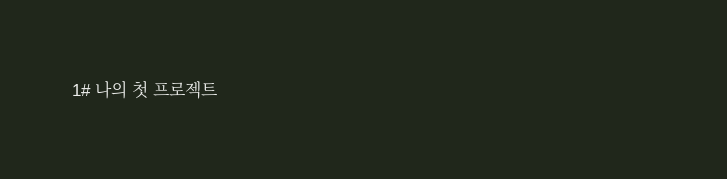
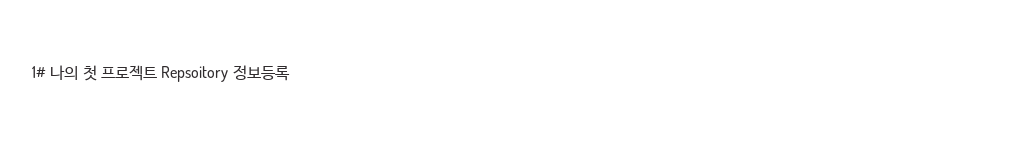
(218, 90) none -> [161,65,290,82] Repsoitory 정보등록

